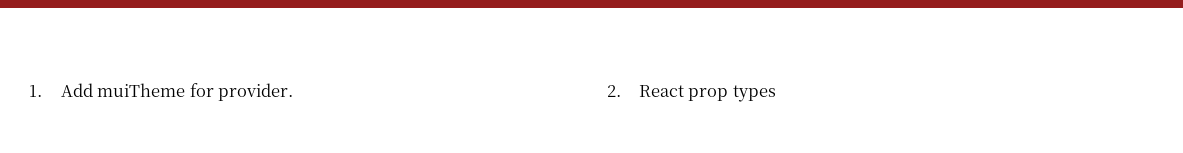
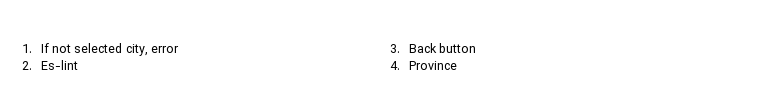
[60,83,294,101] [607,85,776,102] Add muiTheme for provider. // 2. React prop types -> [40,43,180,56] [22,60,78,70] [390,43,477,53] [390,61,457,70] If not selected city, error // 2. Es-lint // 3. Back button // 4. Province

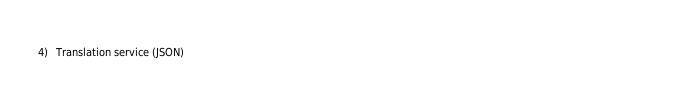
[22,43,180,56] [22,60,78,70] [390,43,477,53] [390,61,457,70] 1. If not selected city, error // 2. Es-lint // 3. Back button // 4. Province -> [38,47,184,59] 4) Translation service (JSON)

